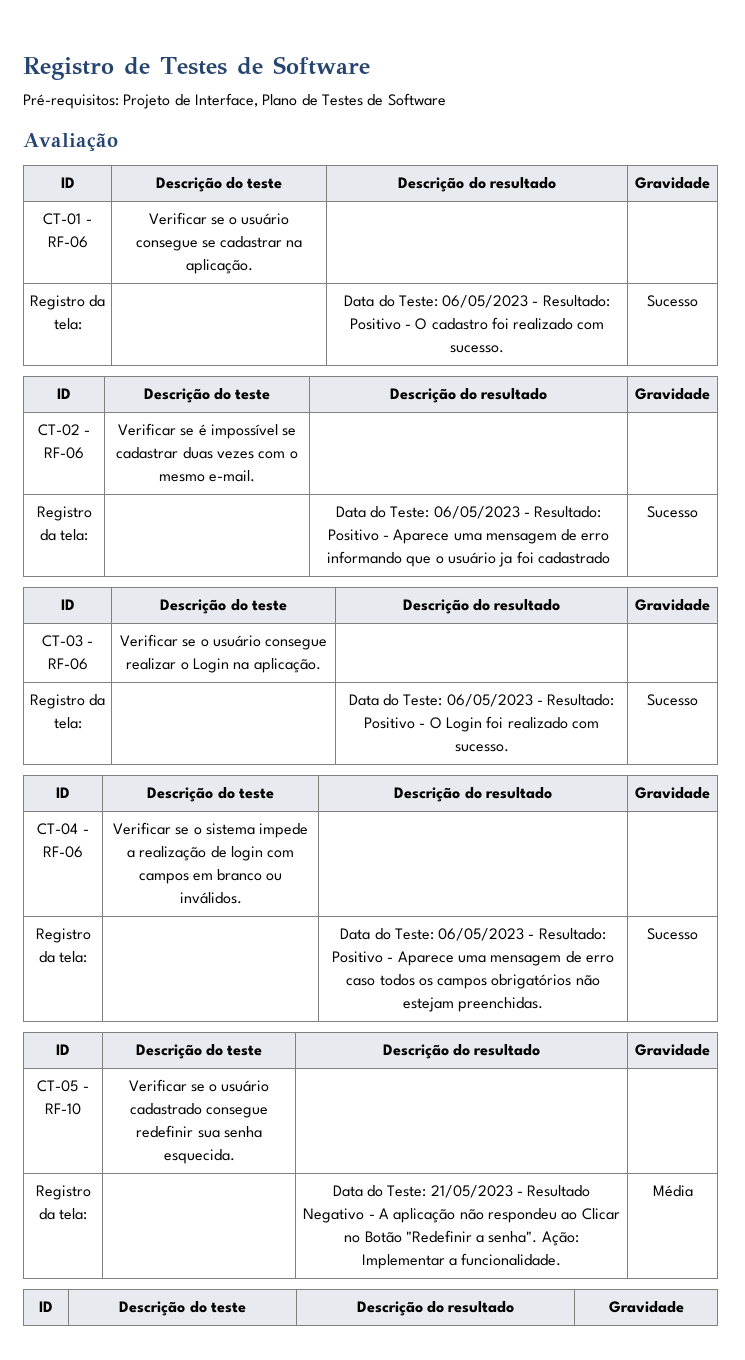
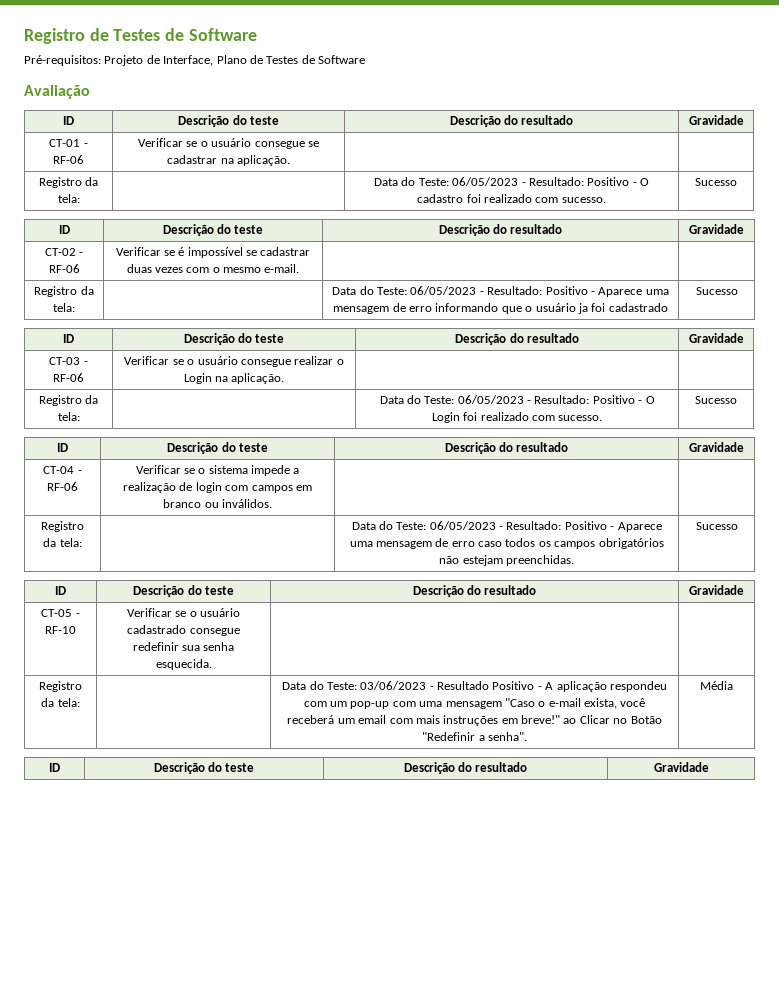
[430,1185,513,1198] 21/05/2023 -> [360,681,427,690] 03/06/2023
[303,1208,365,1223] Negativo -> [492,681,535,690] Positivo
[459,1208,557,1223] não respondeu -> [609,681,667,692] [303,698,646,709] [287,715,561,726] respondeu com um pop-up com uma mensagem "Caso o e-mail exista, você receberá um email com mais instruções em breve!"
[541,1231,579,1246] [361,1253,562,1269] Ação: Implementar a funcionalidade. -> (527, 736) none

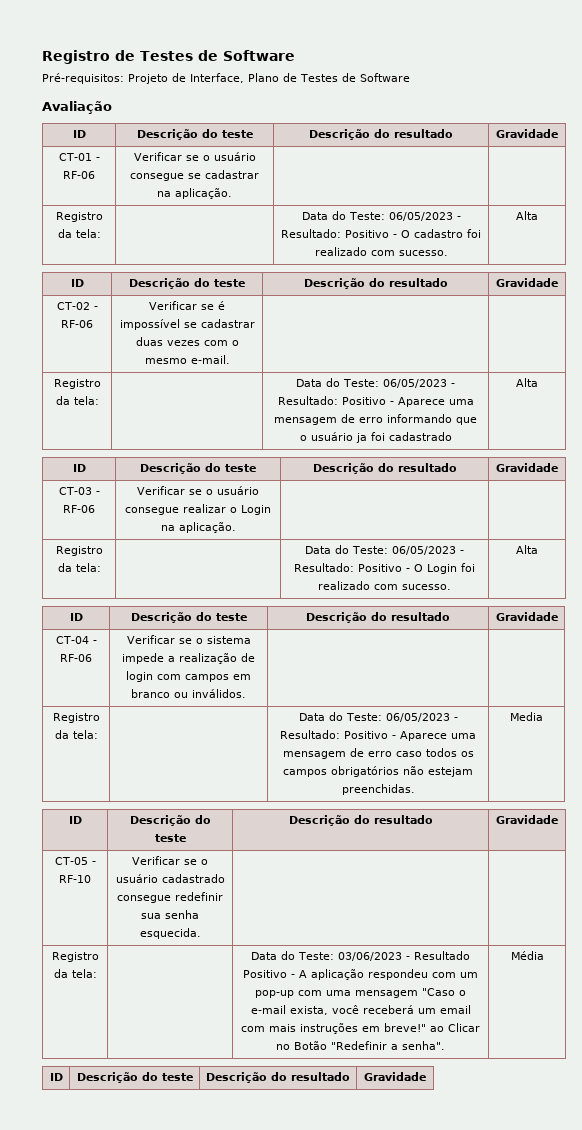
[695,178,737,186] Sucesso -> [516,211,538,220] Alta
[695,287,738,295] Sucesso -> [516,378,538,387] Alta
[695,396,737,404] Sucesso -> [516,545,538,554] Alta
[695,522,738,530] Sucesso -> [510,712,543,721] Media

